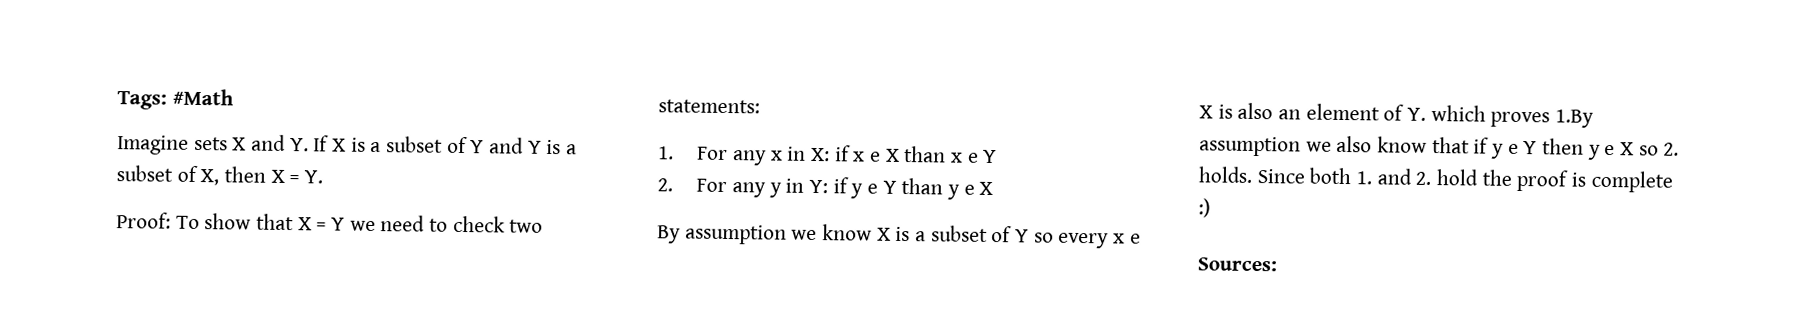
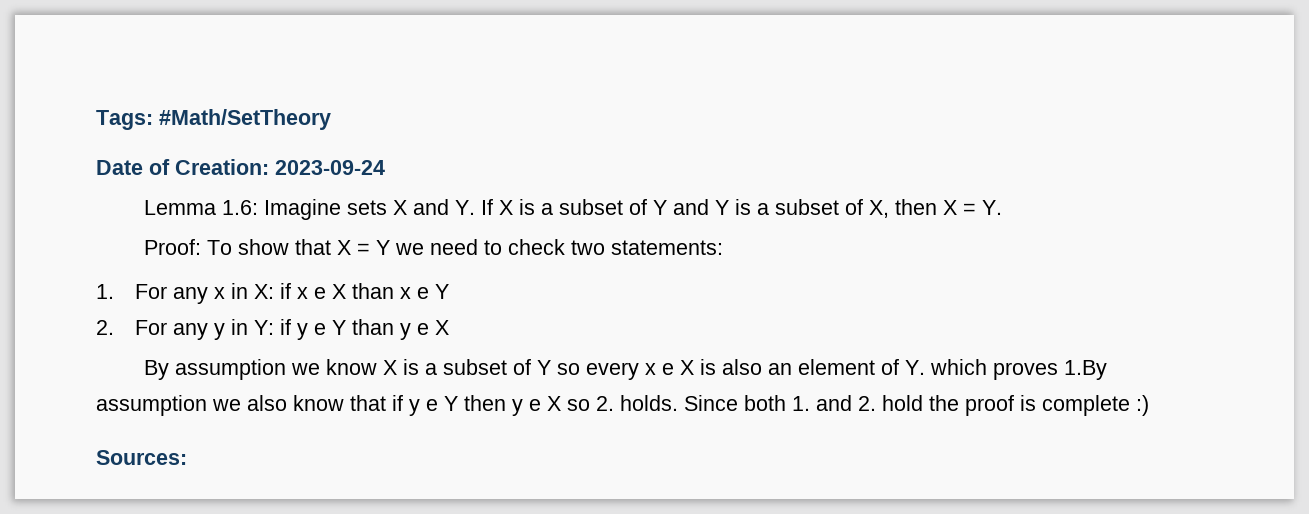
[171,88,234,106] #Math // -> [159,109,331,130] [96,159,385,175] [143,200,258,215] #Math/SetTheory // Date of Creation: 2023-09-24 // Lemma 1.6:

